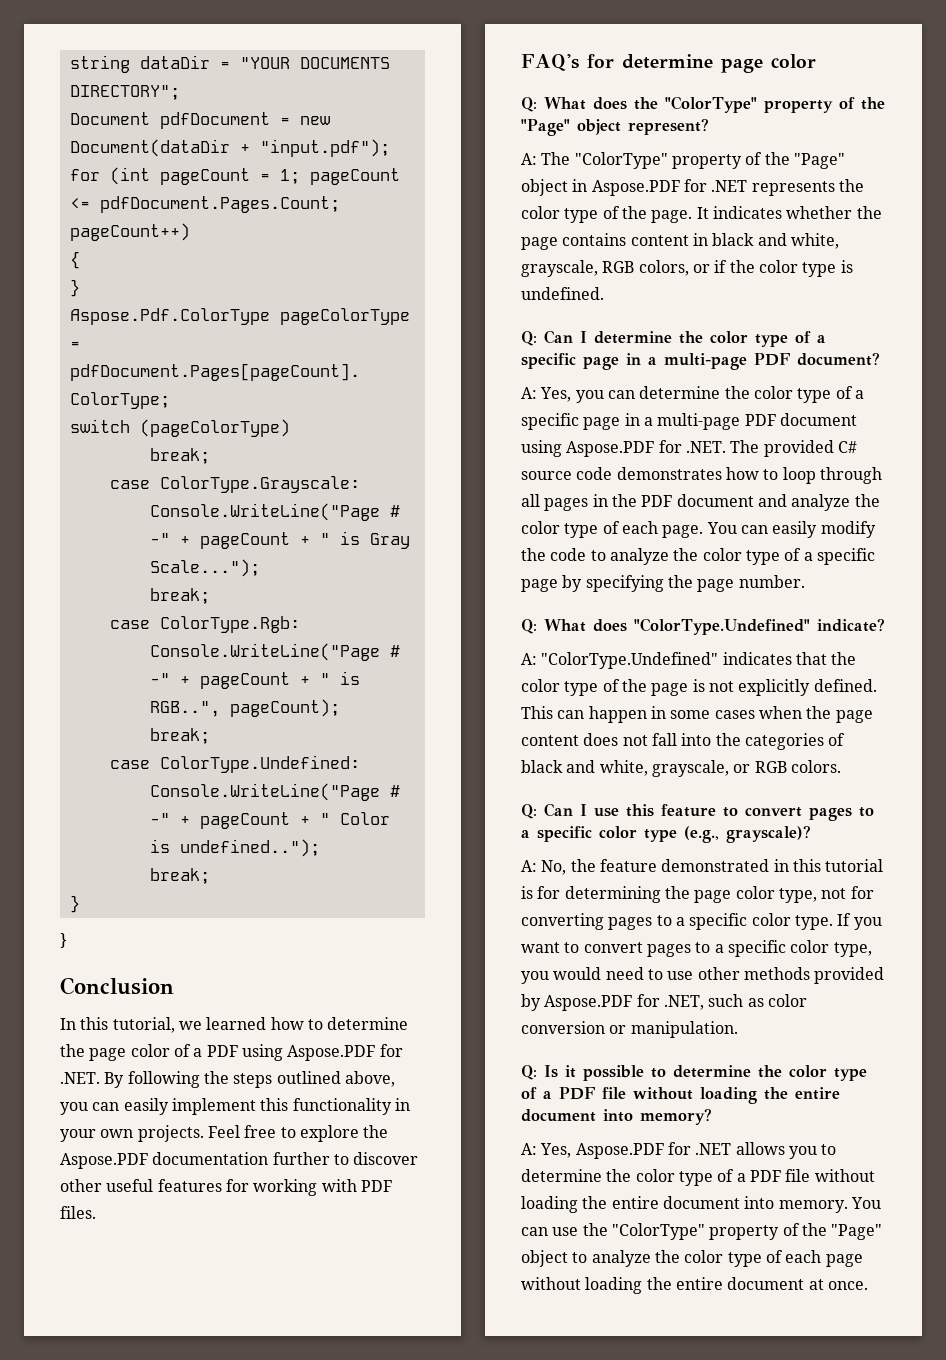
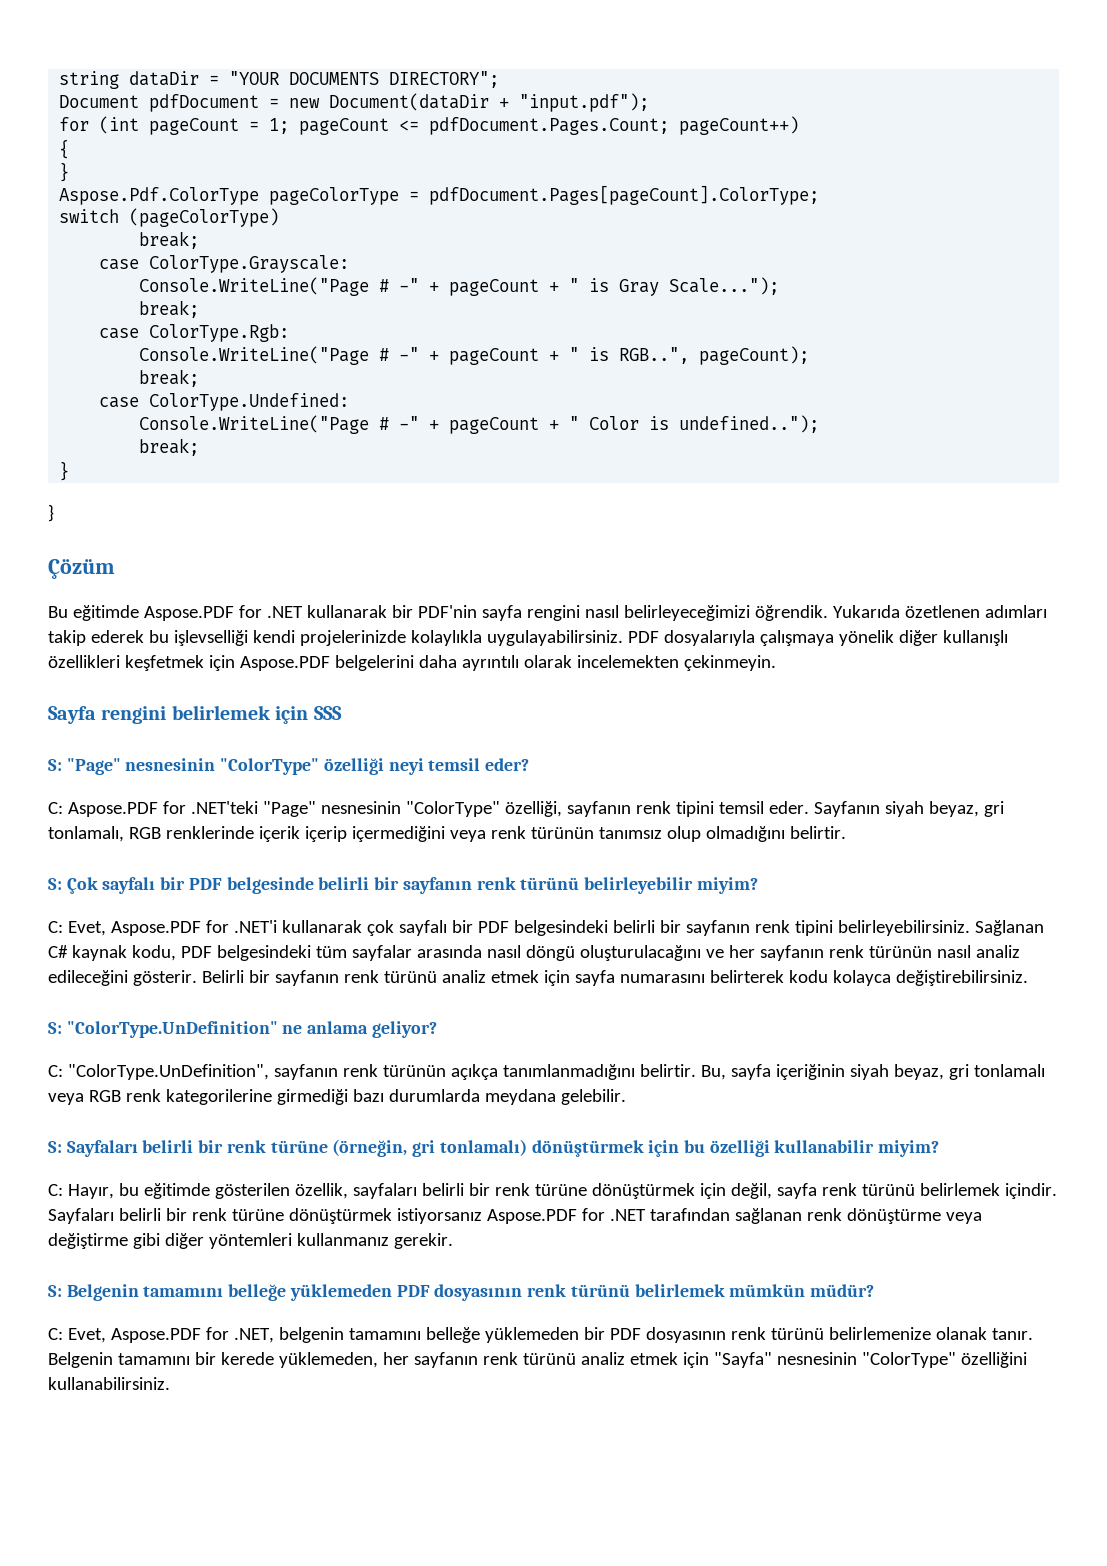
[60,977,174,995] [60,1017,409,1033] [60,1044,403,1061] [60,1071,395,1088] [60,1098,410,1115] [60,1125,389,1142] [60,1152,419,1169] [60,1179,392,1196] [60,1206,96,1219] [521,54,816,73] [521,96,885,113] [521,118,709,136] [521,152,845,169] [521,179,864,196] [521,206,882,223] [521,233,839,250] [521,260,853,277] [521,287,604,300] [521,330,826,347] [521,352,880,370] [521,386,864,403] [521,413,857,430] [521,440,857,457] [521,467,882,484] [521,494,880,511] [521,521,876,538] [521,548,875,565] [521,575,805,592] [521,618,885,635] [521,652,857,669] [521,679,877,696] [521,706,873,723] [521,733,846,750] [521,760,841,777] [521,803,874,821] [521,825,811,843] [521,859,884,875] [521,886,874,903] [521,913,882,930] [521,940,872,957] [521,967,885,984] [521,994,807,1011] [521,1021,738,1038] [521,1065,867,1081] [521,1087,840,1104] [521,1108,712,1125] [521,1142,837,1159] [521,1169,875,1186] [521,1196,881,1213] [521,1223,883,1240] [521,1250,863,1267] [521,1277,868,1294] Conclusion // In this tutorial, we learned how to determine the page color of a PDF using Aspose.PDF for .NET. By following the steps outlined above, you can easily implement this functionality in your own projects. Feel free to explore the Aspose.PDF documentation further to discover other useful features for working with PDF files. // FAQ's for determine page color // Q: What does the "ColorType" property of the "Page" object represent? // A: The "ColorType" property of the "Page" object in Aspose.PDF for .NET represents the color type of the page. It indicates whether the page contains content in black and white, grayscale, RGB colors, or if the color type is undefined. // Q: Can I determine the color type of a specific page in a multi-page PDF document? // A: Yes, you can determine the color type of a specific page in a multi-page PDF document using Aspose.PDF for .NET. The provided C# source code demonstrates how to loop through all pages in the PDF document and analyze the color type of each page. You can easily modify the code to analyze the color type of a specific page by specifying the page number. // Q: What does "ColorType.Undefined" indicate? // A: "ColorType.Undefined" indicates that the color type of the page is not explicitly defined. This can happen in some cases when the page content does not fall into the categories of black and white, grayscale, or RGB colors. // Q: Can I use this feature to convert pages to a specific color type (e.g., grayscale)? // A: No, the feature demonstrated in this tutorial is for determining the page color type, not for converting pages to a specific color type. If you want to convert pages to a specific color type, you would need to use other methods provided by Aspose.PDF for .NET, such as color conversion or manipulation. // Q: Is it possible to determine the color type of a PDF file without loading the entire document into memory? // A: Yes, Aspose.PDF for .NET allows you to determine the color type of a PDF file without loading the entire document into memory. You can use the "ColorType" property of the "Page" object to analyze the color type of each page without loading the entire document at once. -> [48,559,115,579] [48,605,1047,621] [48,630,1008,646] [48,655,776,671] [48,705,342,724] [48,758,530,775] [48,801,1004,817] [48,826,846,842] [48,877,758,894] [48,920,1044,936] [48,945,1020,961] [48,970,1028,986] [48,1021,437,1038] [48,1064,1045,1080] [48,1089,626,1105] [48,1139,940,1157] [48,1183,1057,1199] [48,1208,982,1224] [48,1233,453,1249] [48,1284,874,1301] [48,1327,1033,1343] [48,1352,1027,1368] [48,1377,170,1390] Çözüm // Bu eğitimde Aspose.PDF for .NET kullanarak bir PDF'nin sayfa rengini nasıl belirleyeceğimizi öğrendik. Yukarıda özetlenen adımları takip ederek bu işlevselliği kendi projelerinizde kolaylıkla uygulayabilirsiniz. PDF dosyalarıyla çalışmaya yönelik diğer kullanışlı özellikleri keşfetmek için Aspose.PDF belgelerini daha ayrıntılı olarak incelemekten çekinmeyin. // Sayfa rengini belirlemek için SSS // S: "Page" nesnesinin "ColorType" özelliği neyi temsil eder? // C: Aspose.PDF for .NET'teki "Page" nesnesinin "ColorType" özelliği, sayfanın renk tipini temsil eder. Sayfanın siyah beyaz, gri tonlamalı, RGB renklerinde içerik içerip içermediğini veya renk türünün tanımsız olup olmadığını belirtir. // S: Çok sayfalı bir PDF belgesinde belirli bir sayfanın renk türünü belirleyebilir miyim? // C: Evet, Aspose.PDF for .NET'i kullanarak çok sayfalı bir PDF belgesindeki belirli bir sayfanın renk tipini belirleyebilirsiniz. Sağlanan C# kaynak kodu, PDF belgesindeki tüm sayfalar arasında nasıl döngü oluşturulacağını ve her sayfanın renk türünün nasıl analiz edileceğini gösterir. Belirli bir sayfanın renk türünü analiz etmek için sayfa numarasını belirterek kodu kolayca değiştirebilirsiniz. // S: "ColorType.UnDefinition" ne anlama geliyor? // C: "ColorType.UnDefinition", sayfanın renk türünün açıkça tanımlanmadığını belirtir. Bu, sayfa içeriğinin siyah beyaz, gri tonlamalı veya RGB renk kategorilerine girmediği bazı durumlarda meydana gelebilir. // S: Sayfaları belirli bir renk türüne (örneğin, gri tonlamalı) dönüştürmek için bu özelliği kullanabilir miyim? // C: Hayır, bu eğitimde gösterilen özellik, sayfaları belirli bir renk türüne dönüştürmek için değil, sayfa renk türünü belirlemek içindir. Sayfaları belirli bir renk türüne dönüştürmek istiyorsanız Aspose.PDF for .NET tarafından sağlanan renk dönüştürme veya değiştirme gibi diğer yöntemleri kullanmanız gerekir. // S: Belgenin tamamını belleğe yüklemeden PDF dosyasının renk türünü belirlemek mümkün müdür? // C: Evet, Aspose.PDF for .NET, belgenin tamamını belleğe yüklemeden bir PDF dosyasının renk türünü belirlemenize olanak tanır. Belgenin tamamını bir kerede yüklemeden, her sayfanın renk türünü analiz etmek için "Sayfa" nesnesinin "ColorType" özelliğini kullanabilirsiniz.

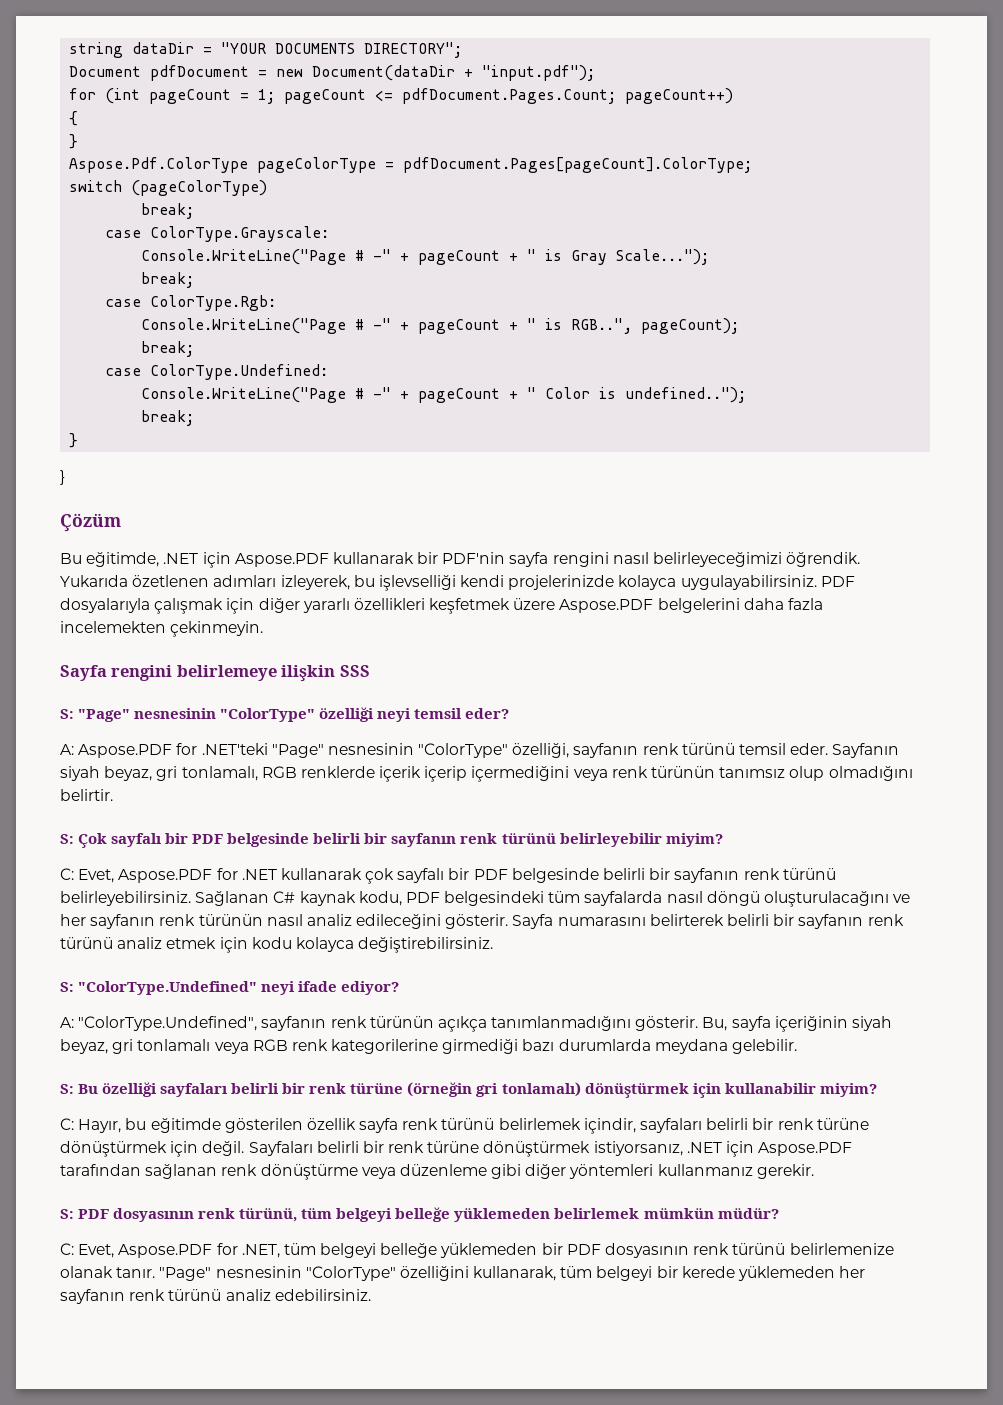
[72,605,303,621] eğitimde Aspose.PDF for .NET -> [86,552,329,568] eğitimde, .NET için Aspose.PDF
[48,630,144,646] takip ederek -> [280,575,350,590] izleyerek,
[410,630,482,646] kolaylıkla -> [618,575,677,590] kolayca
[759,630,1008,646] çalışmaya yönelik diğer kullanışlı -> [154,598,350,614] çalışmak için diğer yararlı
[208,655,235,671] için -> [513,598,556,610] üzere
[461,655,572,671] ayrıntılı olarak -> [788,598,824,610] fazla
[171,705,309,724] belirlemek için -> [176,665,336,682] belirlemeye ilişkin
[48,802,63,814] C: -> [60,744,74,755] A:
[675,801,714,817] tipini -> [681,743,735,755] türünü
[165,826,254,839] renklerinde -> [300,766,375,778] renklerde
[233,920,277,933] .NET'i -> [241,869,277,880] .NET
[513,920,833,936] belgesindeki belirli bir sayfanın renk tipini -> [511,868,836,883] belgesinde belirli bir sayfanın renk türünü
[351,945,482,961] sayfalar arasında -> [584,891,663,906] sayfalarda
[201,970,244,983] Belirli -> [512,914,770,929] Sayfa numarasını belirterek belirli
[574,970,784,986] sayfa numarasını belirterek -> (248, 945) none
[66,1021,437,1038] [48,1064,269,1080] "ColorType.UnDefinition" ne anlama geliyor? // C: "ColorType.UnDefinition", -> [78,981,400,995] [60,1016,258,1031] "ColorType.Undefined" neyi ifade ediyor? // A: "ColorType.Undefined",
[639,1064,696,1077] belirtir. -> [635,1016,699,1031] gösterir.
[66,1139,408,1157] Sayfaları belirli bir renk türüne (örneğin, -> [78,1082,473,1097] Bu özelliği sayfaları belirli bir renk türüne (örneğin
[683,1140,770,1157] bu özelliği -> (721, 1090) none
[294,1183,348,1199] özellik, -> [306,1118,636,1134] özellik sayfa renk türünü belirlemek içindir,
[730,1183,1057,1199] değil, sayfa renk türünü belirlemek içindir. -> [202,1141,245,1156] değil.
[396,1208,646,1224] istiyorsanız Aspose.PDF for .NET -> [593,1141,853,1157] istiyorsanız, .NET için Aspose.PDF
[48,1233,128,1249] değiştirme -> [399,1164,487,1176] düzenleme
[66,1284,630,1301] Belgenin tamamını belleğe yüklemeden PDF dosyasının renk türünü -> [78,1207,551,1222] PDF dosyasının renk türünü, tüm belgeyi belleğe yüklemeden
[278,1327,421,1343] belgenin tamamını -> [283,1243,377,1258] tüm belgeyi
[48,1352,190,1368] Belgenin tamamını -> [159,1266,653,1281] "Page" nesnesinin "ColorType" özelliğini kullanarak, tüm belgeyi
[278,1352,378,1368] yüklemeden, -> [738,1266,836,1281] yüklemeden
[629,1352,1027,1368] [48,1377,170,1390] etmek için "Sayfa" nesnesinin "ColorType" özelliğini kullanabilirsiniz. -> [274,1289,371,1301] edebilirsiniz.

